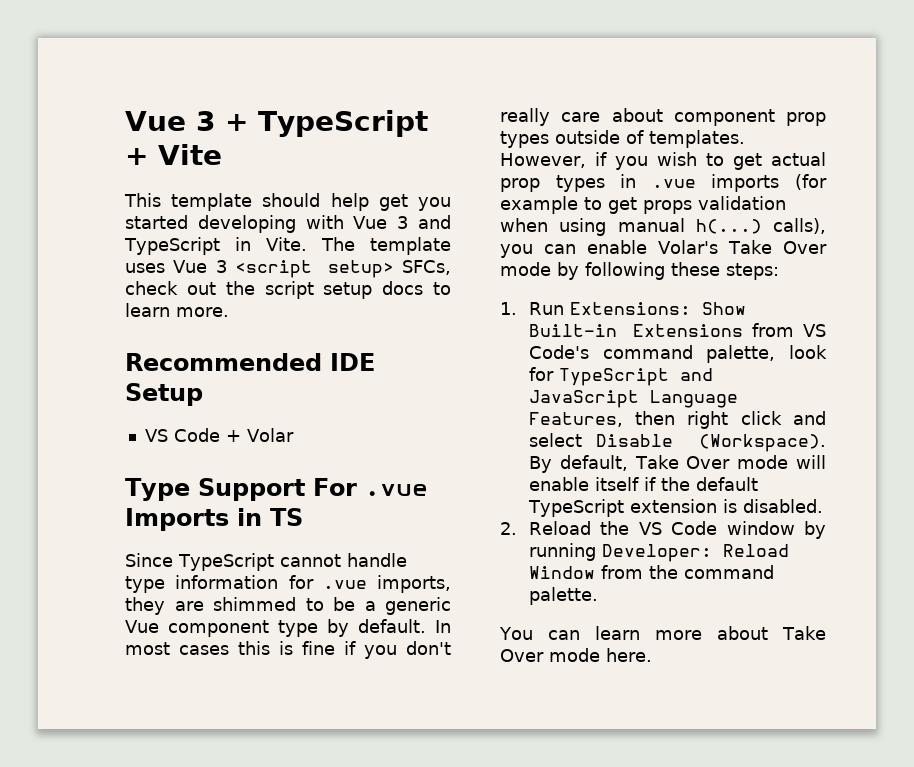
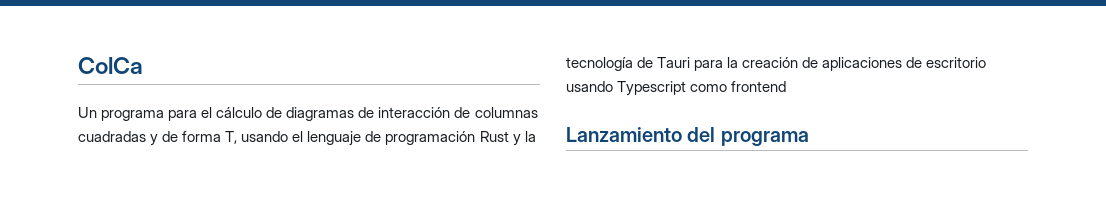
[125,110,428,137] [125,144,222,165] [124,193,451,211] [125,215,451,233] [124,237,451,255] [125,260,451,278] [125,281,451,299] [125,303,229,317] [125,353,375,371] [125,383,203,406] [144,428,294,442] [125,478,428,501] [125,508,303,531] [125,553,407,571] [125,575,451,593] [125,597,451,615] [125,619,452,637] [125,641,451,659] [500,108,826,126] [500,130,745,148] [500,152,826,170] [500,174,827,192] [500,196,786,214] [500,218,826,236] [500,240,827,258] [500,262,779,280] [500,302,746,315] [528,323,826,337] [528,345,827,363] [528,367,713,386] [528,390,738,408] [528,411,826,429] [528,433,826,452] [528,455,826,473] [528,477,758,491] [527,499,823,517] [500,521,826,539] [528,543,789,562] [528,565,774,579] [528,587,598,605] [499,626,827,640] [500,648,652,662] Vue 3 + TypeScript + Vite // This template should help get you started developing with Vue 3 and TypeScript in Vite. The template uses Vue 3 <script setup> SFCs, check out the script setup docs to learn more. // Recommended IDE Setup // VS Code + Volar // Type Support For .vue Imports in TS // Since TypeScript cannot handle type information for .vue imports, they are shimmed to be a generic Vue component type by default. In most cases this is fine if you don't really care about component prop types outside of templates. However, if you wish to get actual prop types in .vue imports (for example to get props validation when using manual h(...) calls), you can enable Volar's Take Over mode by following these steps: // 1. Run Extensions: Show Built-in Extensions from VS Code's command palette, look for TypeScript and JavaScript Language Features, then right click and select Disable (Workspace). By default, Take Over mode will enable itself if the default TypeScript extension is disabled. // 2. Reload the VS Code window by running Developer: Reload Window from the command palette. // You can learn more about Take Over mode here. -> [78,57,143,74] [78,107,538,121] [78,131,536,146] [566,57,987,71] [566,81,787,96] [566,127,809,146] ColCa // Un programa para el cálculo de diagramas de interacción de columnas cuadradas y de forma T, usando el lenguaje de programación Rust y la tecnología de Tauri para la creación de aplicaciones de escritorio usando Typescript como frontend // Lanzamiento del programa

